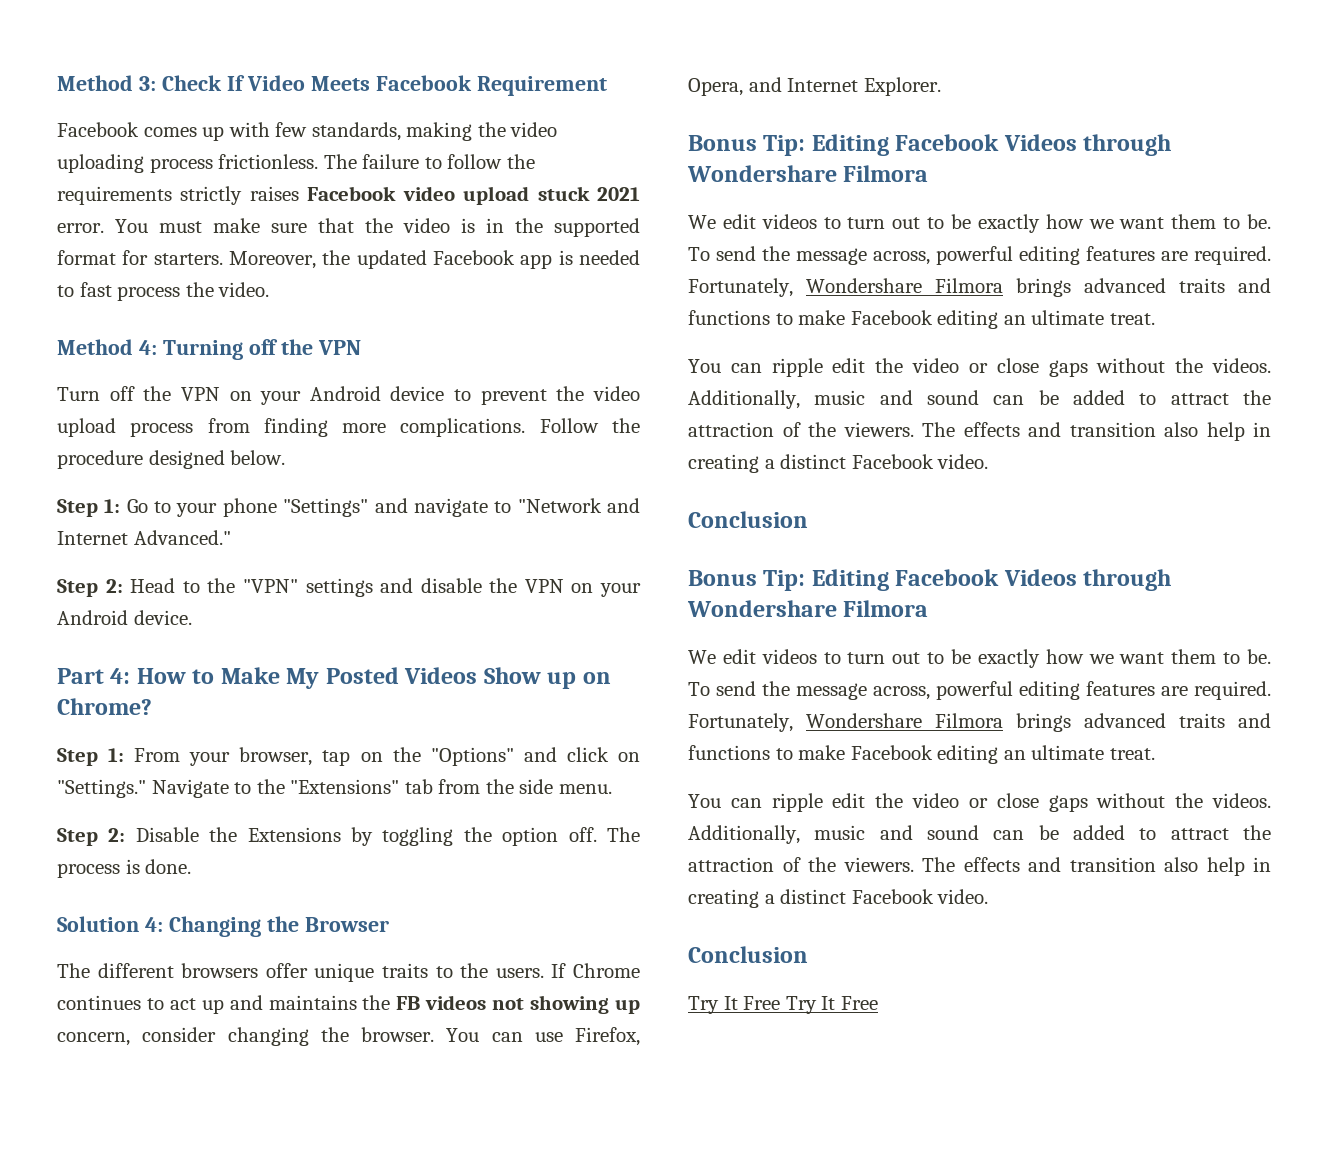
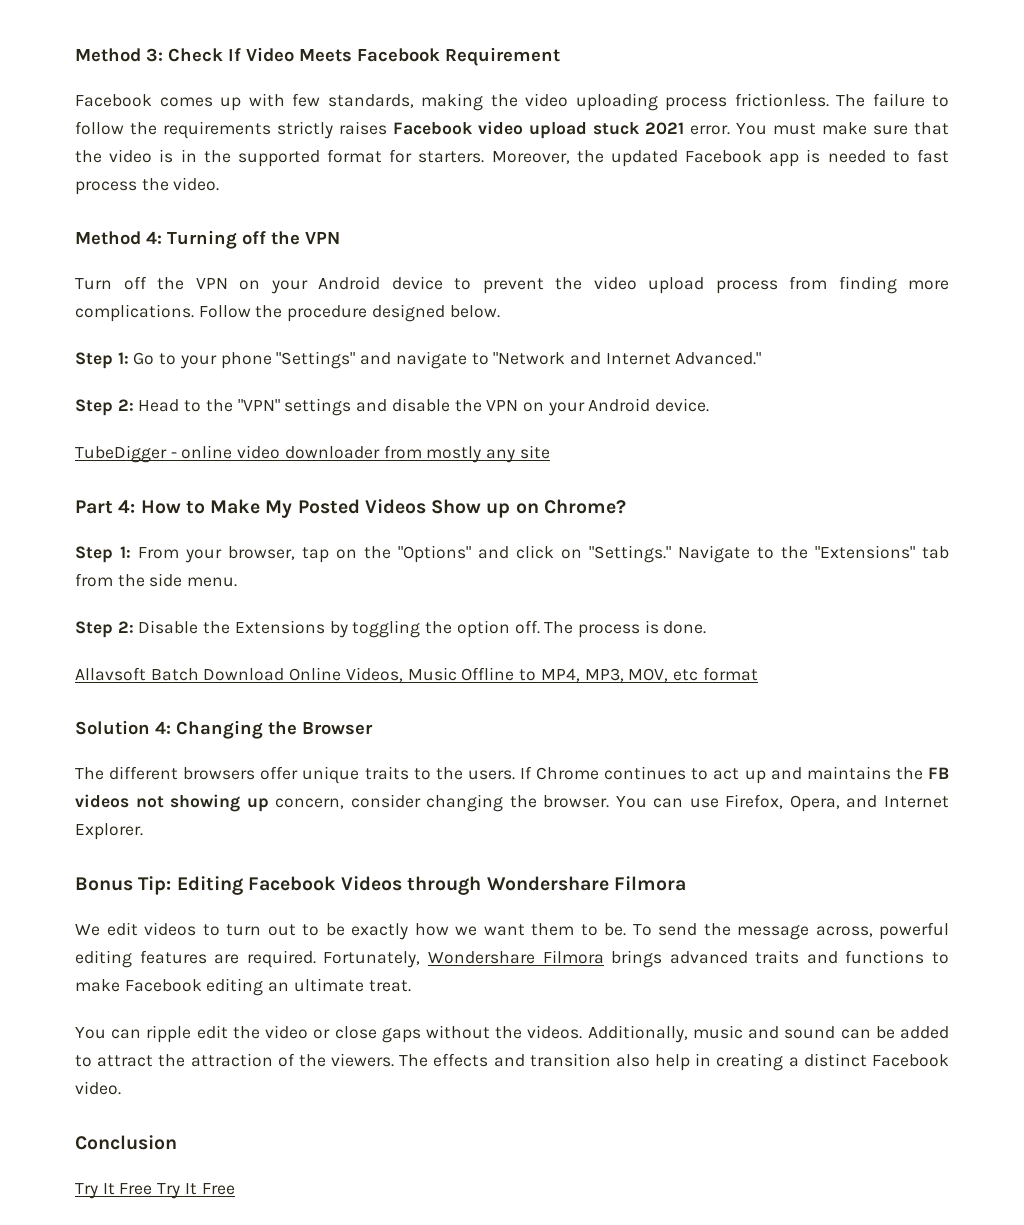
(192, 617) none -> [75,445,550,463] // TubeDigger - online video downloader from mostly any site
(192, 866) none -> [75,667,758,682] // Allavsoft Batch Download Online Videos, Music Offline to MP4, MP3, MOV, etc format
[688,569,1172,591] [687,600,929,617] [688,649,1271,668] [688,681,1271,700] [688,713,1271,732] [688,745,1155,764] [688,793,1271,812] [688,825,1271,844] [688,857,1271,876] [688,889,989,908] [688,946,808,963] // Bonus Tip: Editing Facebook Videos through Wondershare Filmora // We edit videos to turn out to be exactly how we want them to be. To send the message across, powerful editing features are required. Fortunately, Wondershare Filmora brings advanced traits and functions to make Facebook editing an ultimate treat. // You can ripple edit the video or close gaps without the videos. Additionally, music and sound can be added to attract the attraction of the viewers. The effects and transition also help in creating a distinct Facebook video. // Conclusion -> (177, 1142) none

